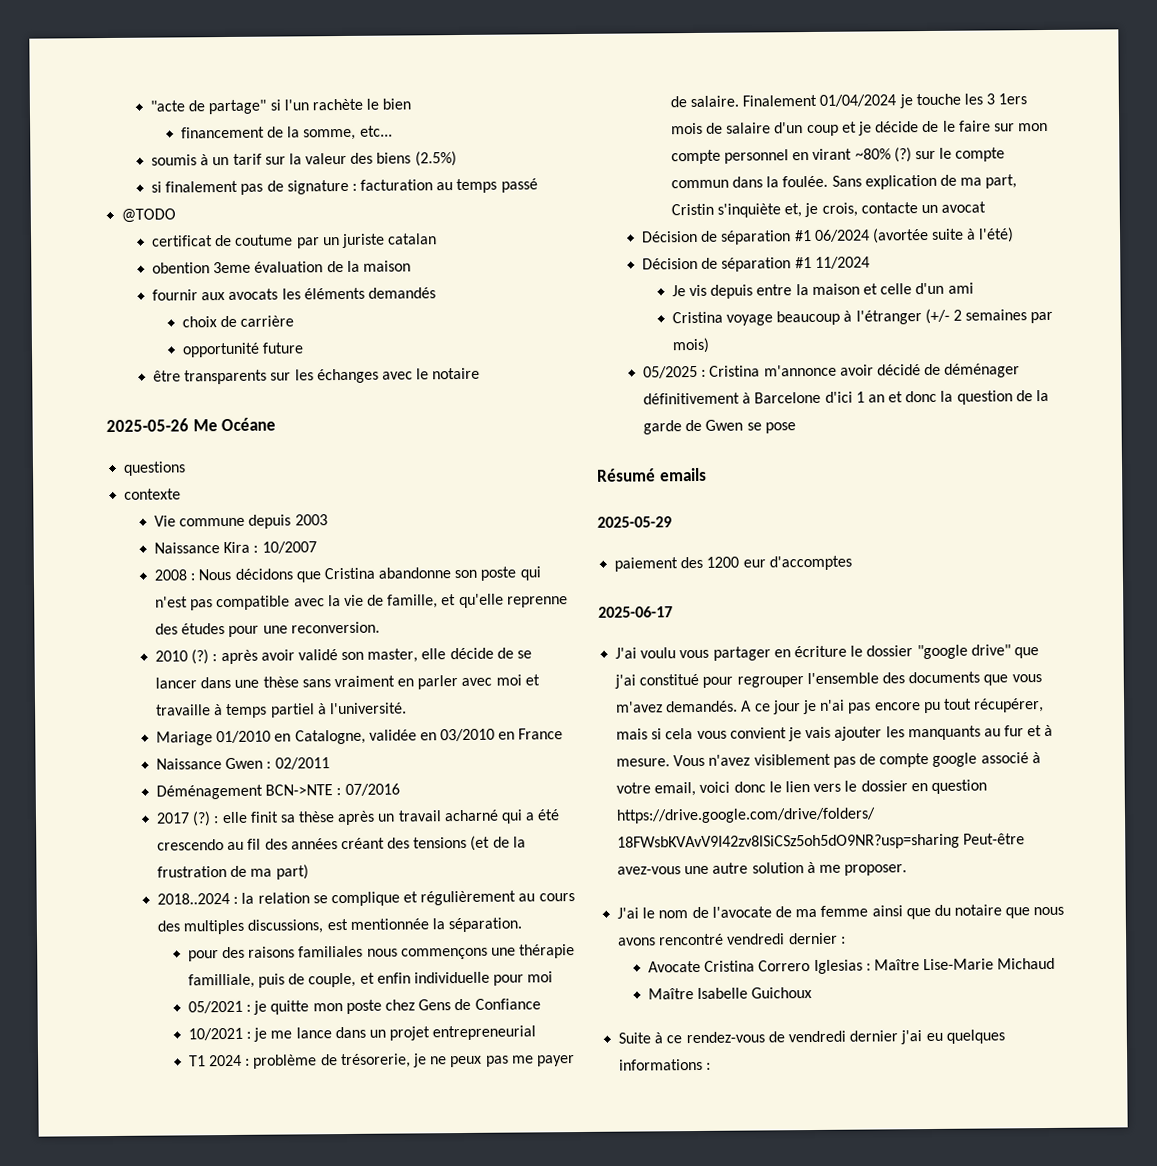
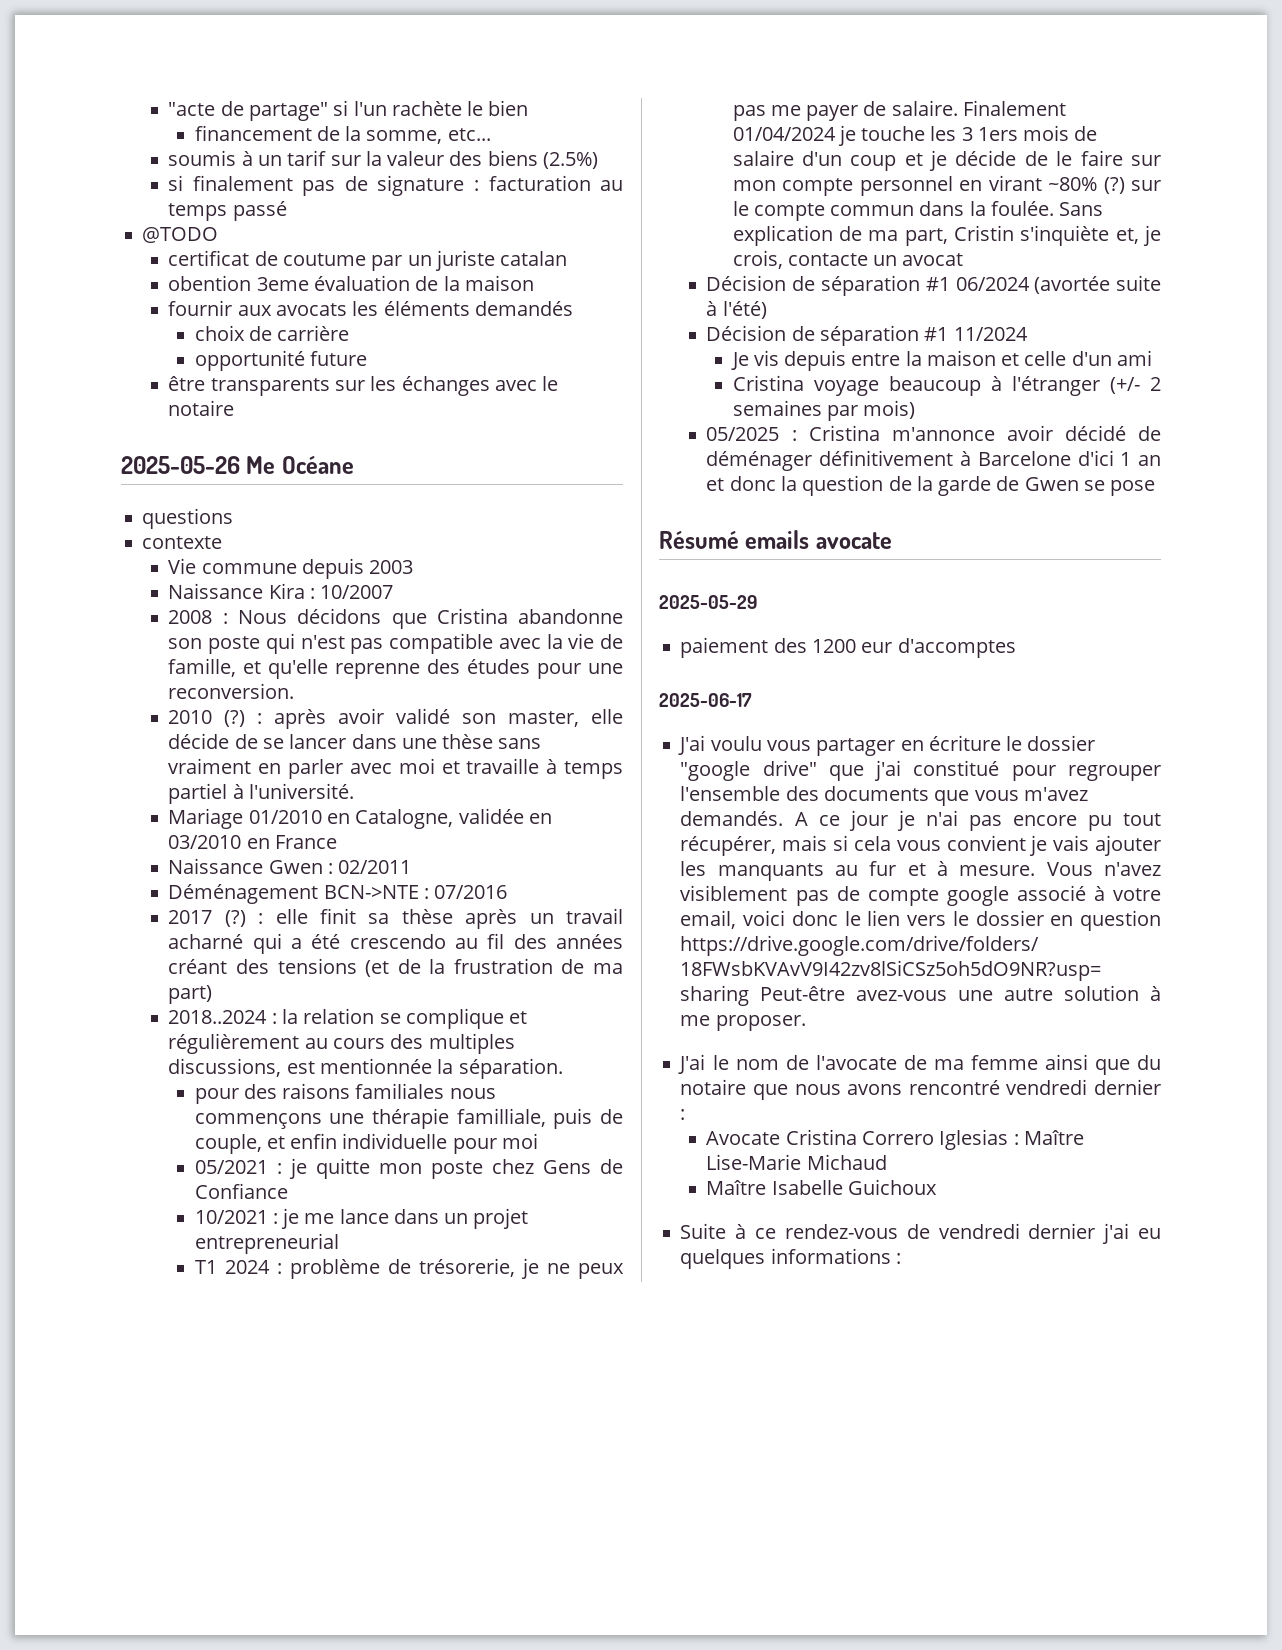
(707, 474) none -> [815,532,892,549] avocate

